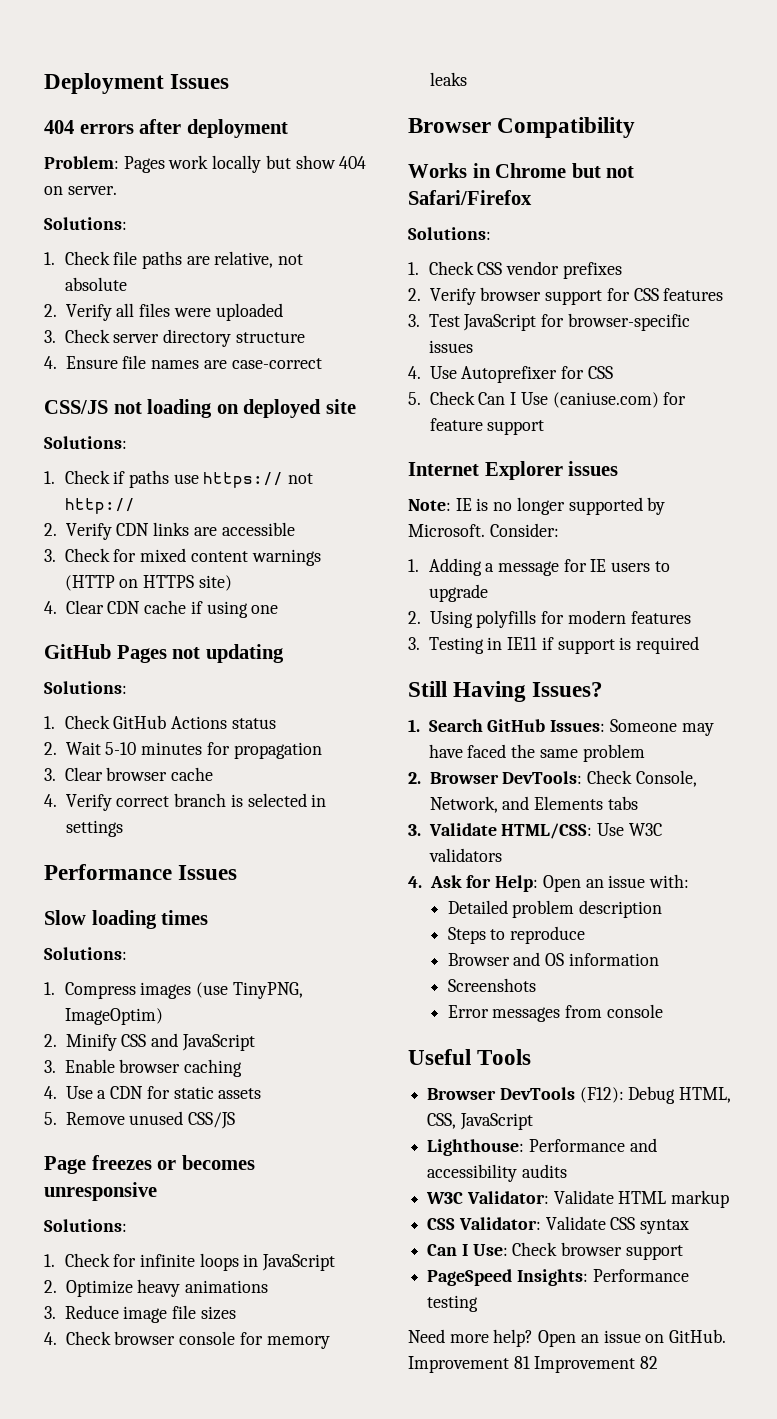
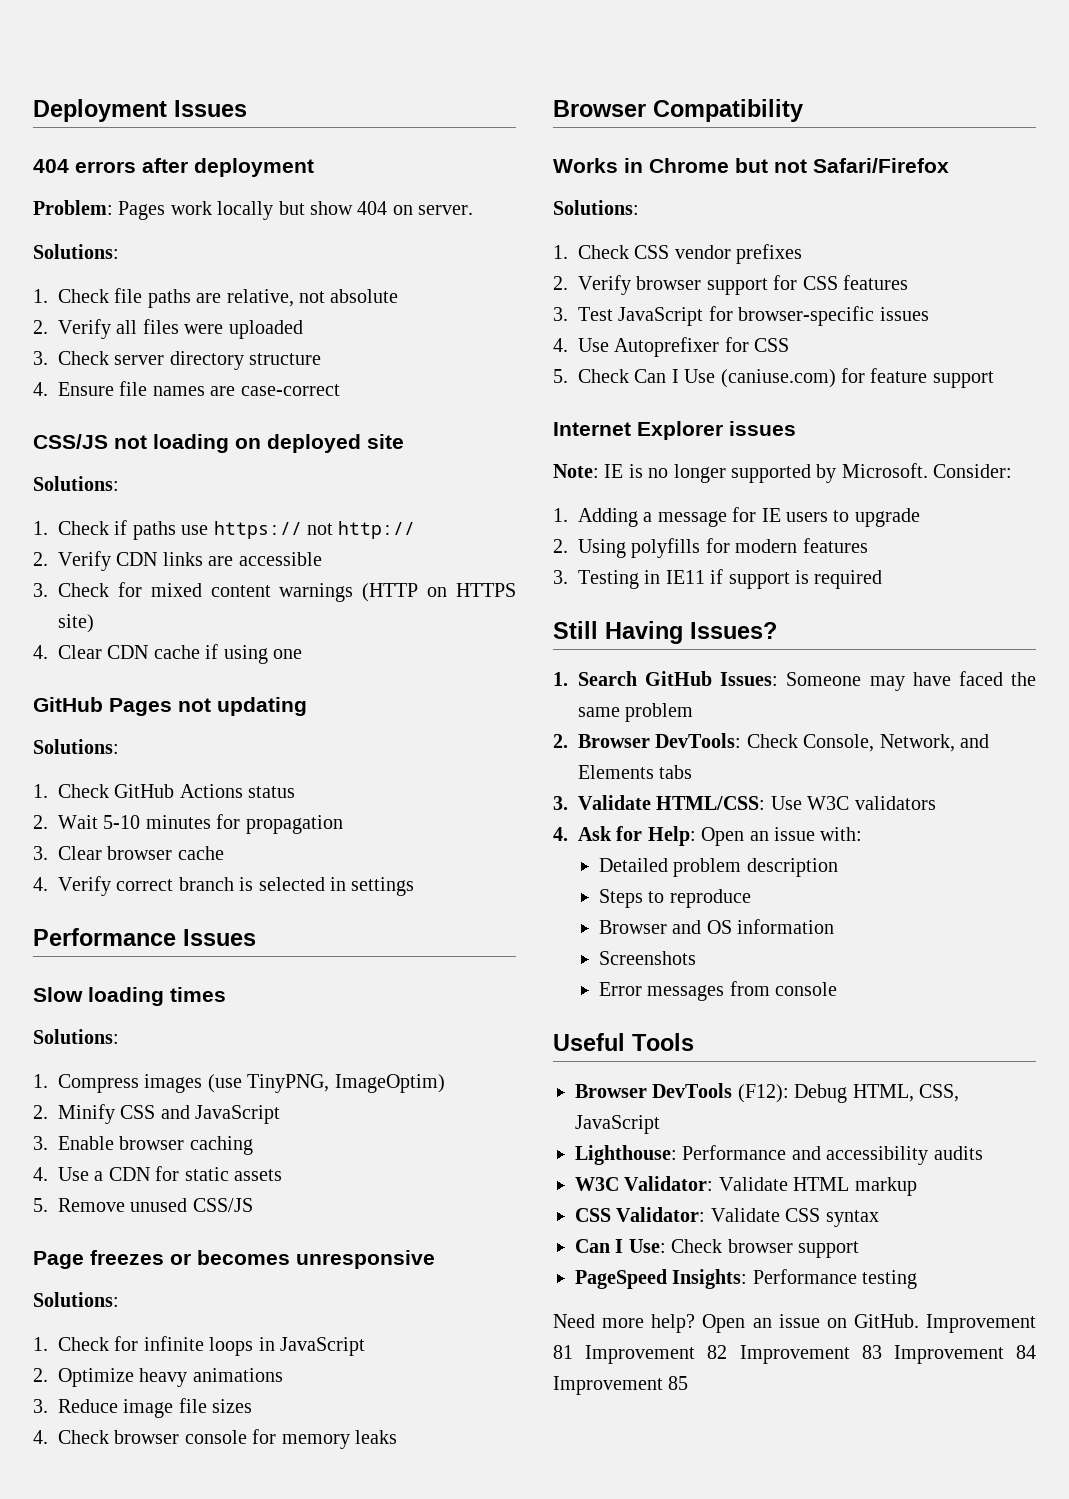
(659, 1362) none -> [739,1345,1036,1364] [553,1376,689,1395] Improvement 83 Improvement 84 Improvement 85

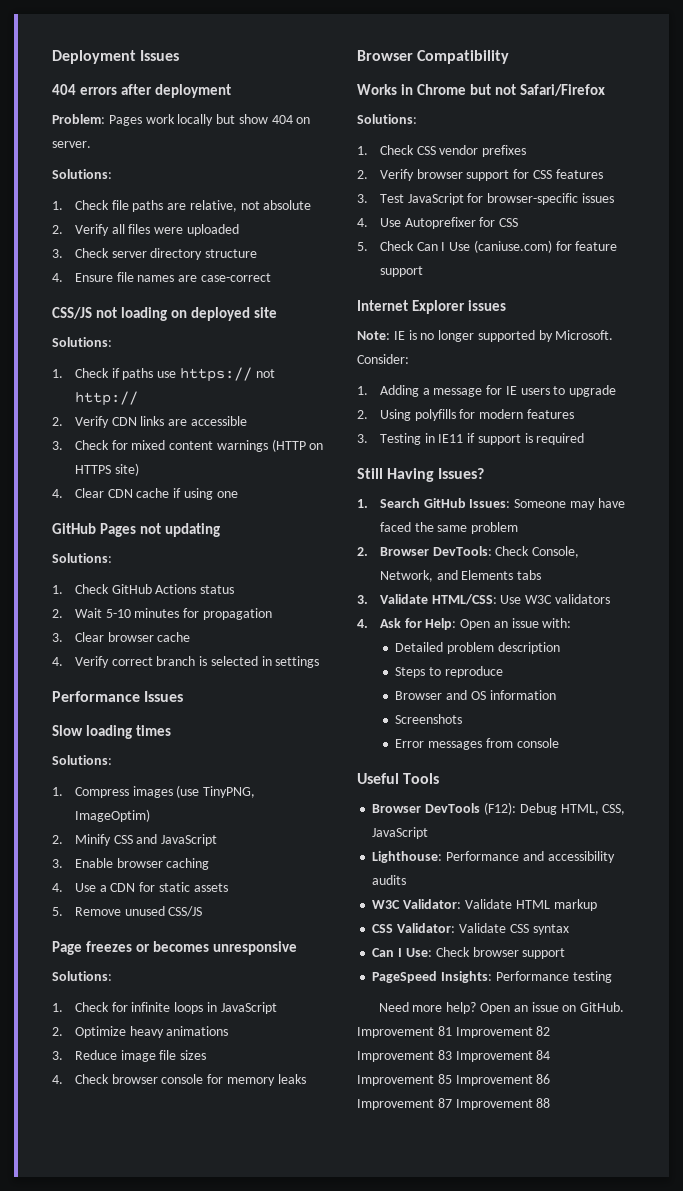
(689, 1383) none -> [455,1074,551,1086] [357,1098,551,1110] Improvement 86 Improvement 87 Improvement 88

